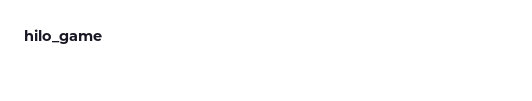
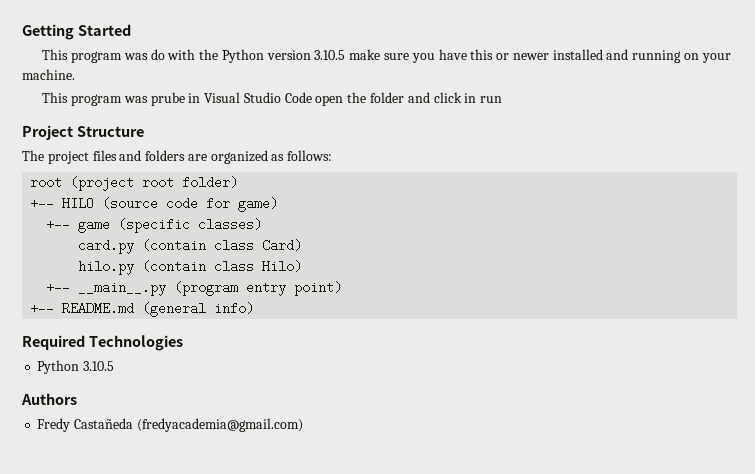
[24,29,102,44] hilo_game -> [22,24,131,40] [42,49,731,63] [22,69,75,80] [42,92,503,106] [22,125,144,140] [22,150,333,164] [30,176,239,191] [30,197,279,212] [46,218,263,233] [78,239,303,254] [78,260,303,275] [46,281,343,296] [30,302,255,317] [22,335,183,351] [37,360,115,374] [21,393,77,405] [37,418,303,432] Getting Started // This program was do with the Python version 3.10.5 make sure you have this or newer installed and running on your machine. // This program was prube in Visual Studio Code open the folder and click in run // Project Structure // The project files and folders are organized as follows: // root (project root folder) // +-- HILO (source code for game) // +-- game (specific classes) // card.py (contain class Card) // hilo.py (contain class Hilo) // +-- __main__.py (program entry point) // +-- README.md (general info) // Required Technologies // Python 3.10.5 // Authors // Fredy Castañeda (fredyacademia@gmail.com)

